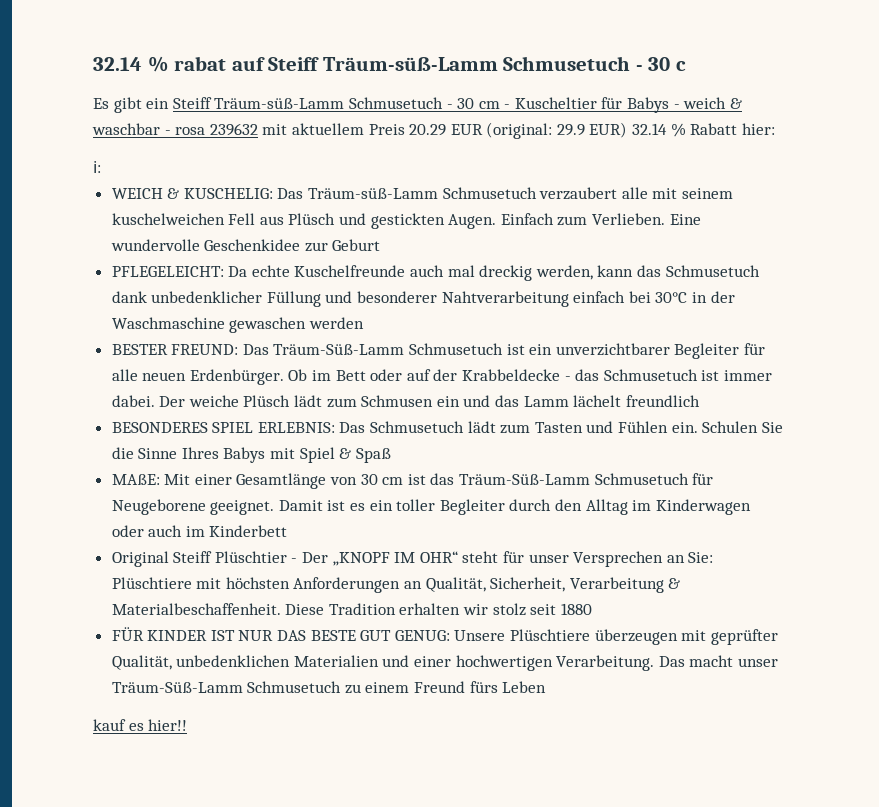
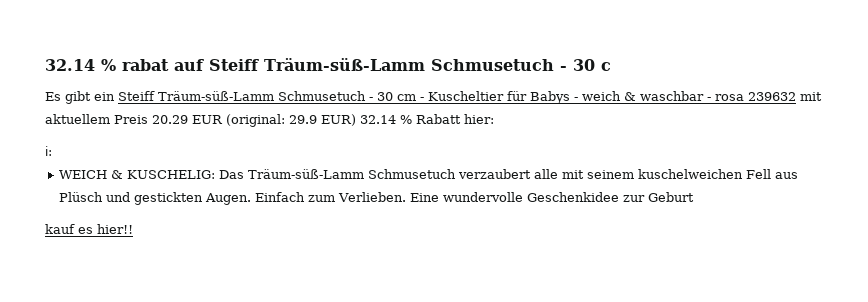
[111,265,760,281] [111,291,735,307] [111,317,364,333] [111,343,766,359] [111,369,772,385] [111,395,700,408] [111,421,783,434] [111,447,391,463] [111,473,714,489] [111,499,751,515] [111,525,288,537] [111,551,714,567] [111,577,681,593] [111,603,592,616] [111,627,778,645] [111,655,779,671] [111,681,547,694] // PFLEGELEICHT: Da echte Kuschelfreunde auch mal dreckig werden, kann das Schmusetuch dank unbedenklicher Füllung und besonderer Nahtverarbeitung einfach bei 30°C in der Waschmaschine gewaschen werden // BESTER FREUND: Das Träum-Süß-Lamm Schmusetuch ist ein unverzichtbarer Begleiter für alle neuen Erdenbürger. Ob im Bett oder auf der Krabbeldecke - das Schmusetuch ist immer dabei. Der weiche Plüsch lädt zum Schmusen ein und das Lamm lächelt freundlich // BESONDERES SPIEL ERLEBNIS: Das Schmusetuch lädt zum Tasten und Fühlen ein. Schulen Sie die Sinne Ihres Babys mit Spiel & Spaß // MAßE: Mit einer Gesamtlänge von 30 cm ist das Träum-Süß-Lamm Schmusetuch für Neugeborene geeignet. Damit ist es ein toller Begleiter durch den Alltag im Kinderwagen oder auch im Kinderbett // Original Steiff Plüschtier - Der „KNOPF IM OHR“ steht für unser Versprechen an Sie: Plüschtiere mit höchsten Anforderungen an Qualität, Sicherheit, Verarbeitung & Materialbeschaffenheit. Diese Tradition erhalten wir stolz seit 1880 // FÜR KINDER IST NUR DAS BESTE GUT GENUG: Unsere Plüschtiere überzeugen mit geprüfter Qualität, unbedenklichen Materialien und einer hochwertigen Verarbeitung. Das macht unser Träum-Süß-Lamm Schmusetuch zu einem Freund fürs Leben -> (695, 197) none

